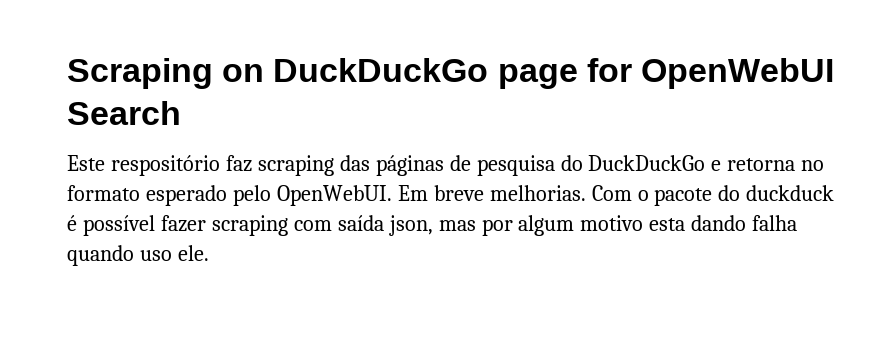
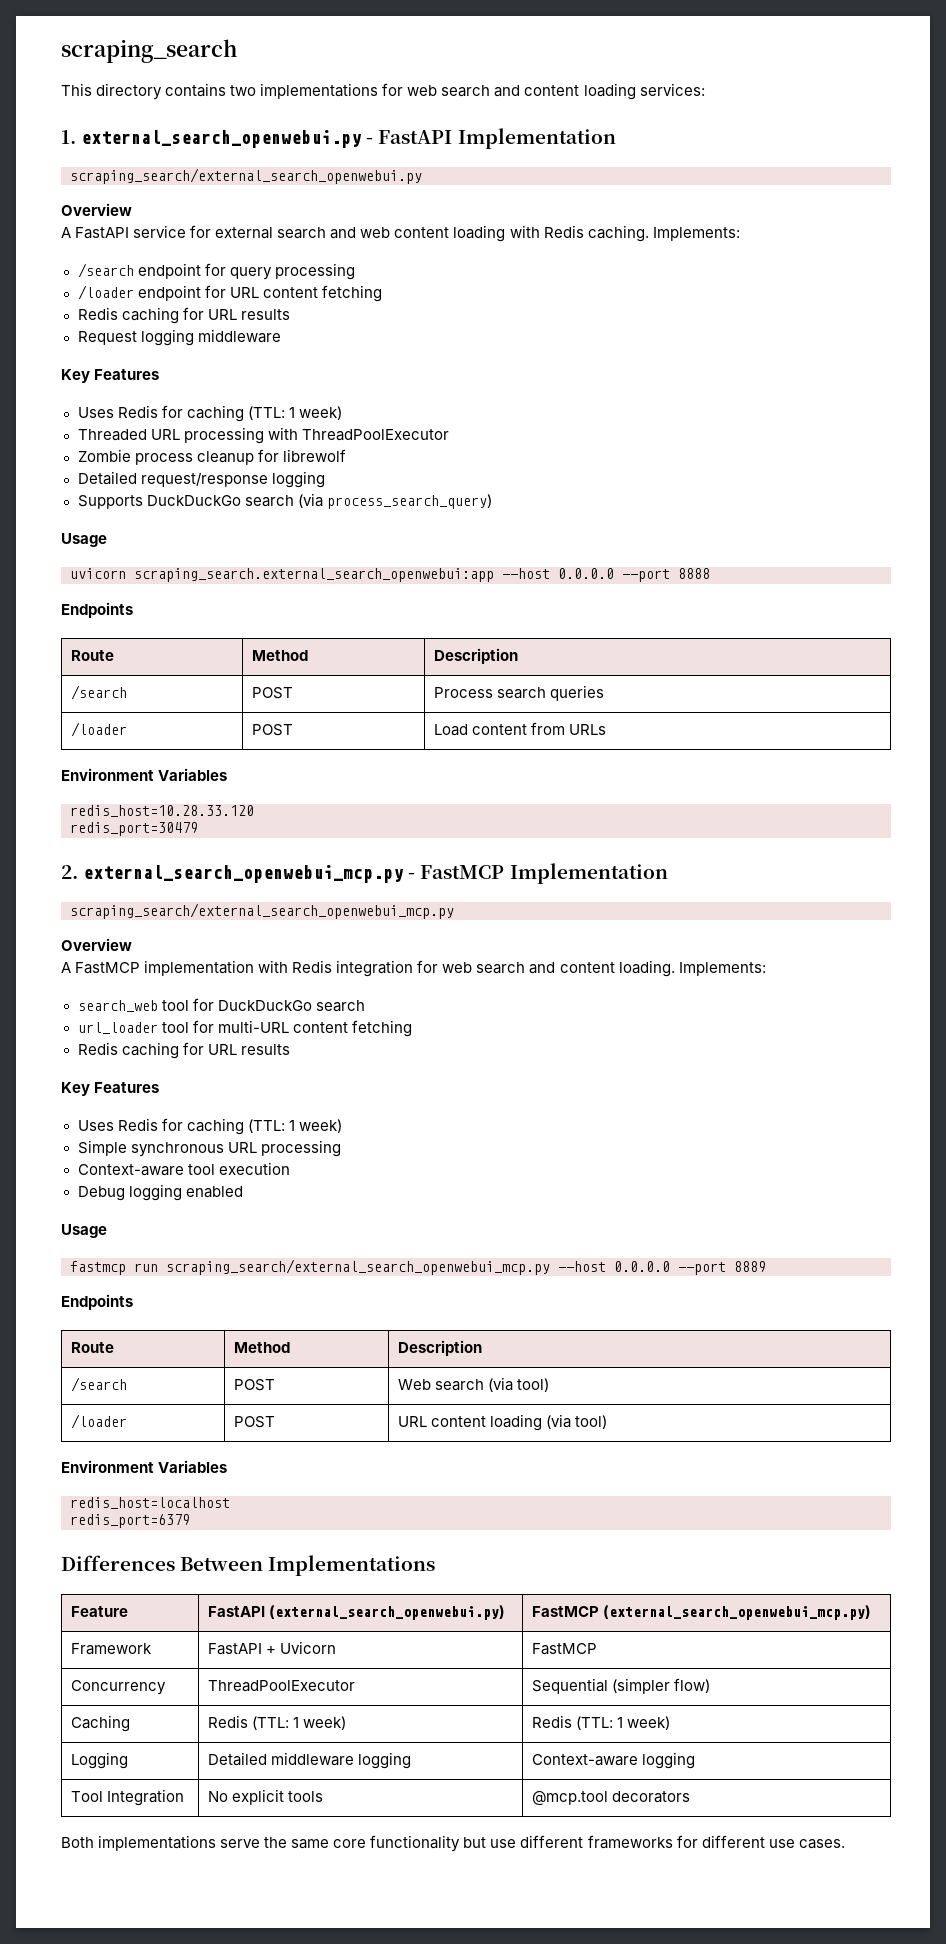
[67,58,834,89] [67,101,181,125] [67,155,825,176] [67,185,835,206] [67,215,798,236] [67,245,209,266] Scraping on DuckDuckGo page for OpenWebUI Search // Este respositório faz scraping das páginas de pesquisa do DuckDuckGo e retorna no formato esperado pelo OpenWebUI. Em breve melhorias. Com o pacote do duckduck é possível fazer scraping com saída json, mas por algum motivo esta dando falha quando uso ele. -> [61,39,237,63] [61,83,705,100] [61,128,616,149] [70,168,422,184] [61,203,132,216] [61,225,740,242] [77,263,355,280] [77,285,382,302] [77,307,290,324] [77,329,281,346] [61,369,160,383] [77,405,342,422] [77,427,449,444] [77,449,346,465] [77,471,325,488] [77,493,492,509] [61,533,107,547] [70,568,710,582] [61,602,133,618] [70,650,114,661] [251,650,308,661] [433,648,518,664] [70,685,127,700] [251,687,293,699] [433,685,604,701] [70,722,127,737] [251,724,293,736] [433,722,606,736] [61,768,228,781] [70,805,254,817] [70,822,198,836] [61,863,668,884] [70,903,454,919] [61,938,132,951] [61,960,766,977] [77,998,365,1012] [77,1020,412,1037] [77,1042,290,1059] [61,1082,160,1096] [77,1118,342,1135] [77,1140,341,1157] [77,1162,290,1176] [77,1184,243,1201] [61,1224,107,1238] [70,1259,766,1275] [61,1294,133,1310] [70,1342,114,1353] [233,1342,290,1353] [397,1340,482,1356] [70,1377,127,1392] [233,1379,275,1391] [397,1377,549,1392] [70,1414,127,1429] [233,1416,275,1428] [397,1414,608,1431] [61,1460,228,1473] [70,1497,230,1509] [70,1514,190,1528] [61,1555,436,1576] [70,1606,128,1617] [207,1605,505,1620] [531,1605,871,1620] [70,1643,152,1655] [207,1641,336,1655] [531,1643,597,1655] [70,1680,166,1695] [207,1680,355,1692] [531,1678,710,1694] [70,1715,130,1732] [207,1715,346,1730] [531,1715,670,1730] [70,1752,128,1769] [207,1752,411,1769] [531,1752,695,1769] [70,1789,184,1806] [207,1789,323,1805] [531,1791,690,1805] [61,1835,845,1852] scraping_search // This directory contains two implementations for web search and content loading services: // 1. external_search_openwebui.py - FastAPI Implementation // scraping_search/external_search_openwebui.py // Overview // A FastAPI service for external search and web content loading with Redis caching. Implements: // /search endpoint for query processing // /loader endpoint for URL content fetching // Redis caching for URL results // Request logging middleware // Key Features // Uses Redis for caching (TTL: 1 week) // Threaded URL processing with ThreadPoolExecutor // Zombie process cleanup for librewolf // Detailed request/response logging // Supports DuckDuckGo search (via process_search_query) // Usage // uvicorn scraping_search.external_search_openwebui:app --host 0.0.0.0 --port 8888 // Endpoints // Route | Method | Description // /search | POST | Process search queries // /loader | POST | Load content from URLs // Environment Variables // redis_host=10.28.33.120 // redis_port=30479 // 2. external_search_openwebui_mcp.py - FastMCP Implementation // scraping_search/external_search_openwebui_mcp.py // Overview // A FastMCP implementation with Redis integration for web search and content loading. Implements: // search_web tool for DuckDuckGo search // url_loader tool for multi-URL content fetching // Redis caching for URL results // Key Features // Uses Redis for caching (TTL: 1 week) // Simple synchronous URL processing // Context-aware tool execution // Debug logging enabled // Usage // fastmcp run scraping_search/external_search_openwebui_mcp.py --host 0.0.0.0 --port 8889 // Endpoints // Route | Method | Description // /search | POST | Web search (via tool) // /loader | POST | URL content loading (via tool) // Environment Variables // redis_host=localhost // redis_port=6379 // Differences Between Implementations // Feature | FastAPI (external_search_openwebui.py) | FastMCP (external_search_openwebui_mcp.py) // Framework | FastAPI + Uvicorn | FastMCP // Concurrency | ThreadPoolExecutor | Sequential (simpler flow) // Caching | Redis (TTL: 1 week) | Redis (TTL: 1 week) // Logging | Detailed middleware logging | Context-aware logging // Tool Integration | No explicit tools | @mcp.tool decorators // Both implementations serve the same core functionality but use different frameworks for different use cases.

